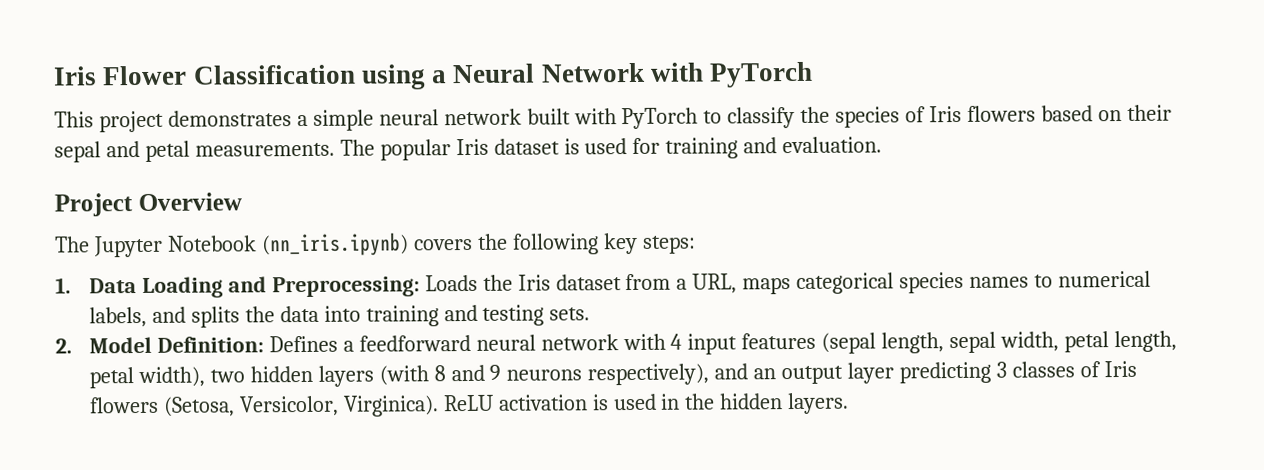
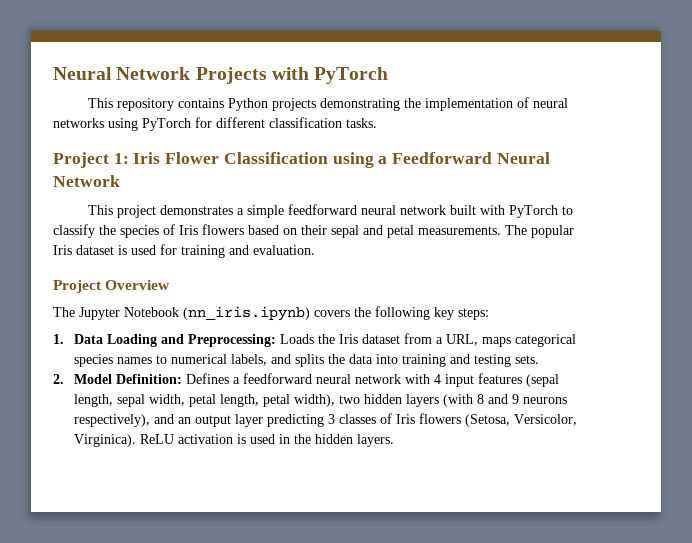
(53, 76) none -> [53,67,389,84] [88,97,569,111] [53,117,377,131] [53,152,129,168] Neural Network Projects with PyTorch // This repository contains Python projects demonstrating the implementation of neural networks using PyTorch for different classification tasks. // Project 1:
[452,61,814,88] Neural Network with PyTorch -> [392,152,550,164] [53,175,120,187] Feedforward Neural Network
(374, 120) none -> [288,204,358,215] feedforward

